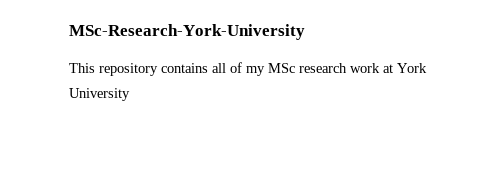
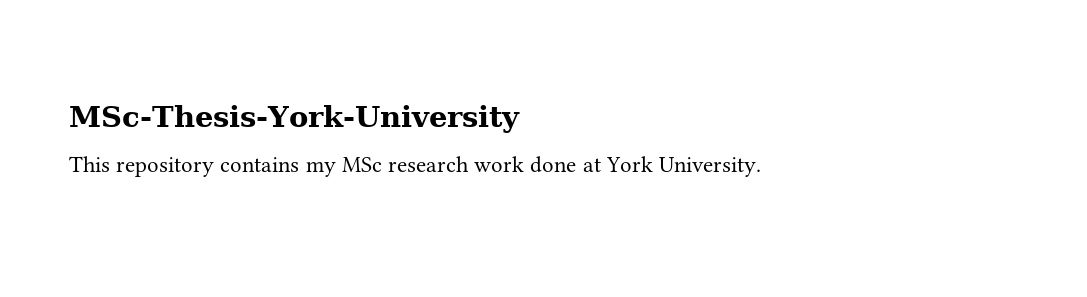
[69,24,305,40] MSc-Research-York-University -> [69,105,520,133] MSc-Thesis-York-University
[212,62,242,73] all of -> (300, 164) none
(380, 68) none -> [530,156,577,173] done
[69,88,130,101] University -> [659,157,762,177] University.

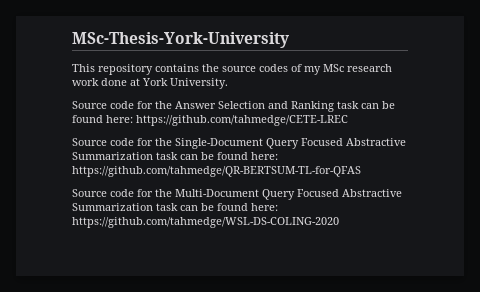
(300, 164) none -> [202,64,302,72] the source codes of
(762, 167) none -> [72,101,395,112] [72,115,348,126] [72,138,406,149] [72,152,278,160] [72,166,361,177] [72,189,402,200] [72,203,278,211] [72,217,339,228] // Source code for the Answer Selection and Ranking task can be found here: https://github.com/tahmedge/CETE-LREC // Source code for the Single-Document Query Focused Abstractive Summarization task can be found here: https://github.com/tahmedge/QR-BERTSUM-TL-for-QFAS // Source code for the Multi-Document Query Focused Abstractive Summarization task can be found here: https://github.com/tahmedge/WSL-DS-COLING-2020

